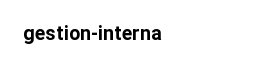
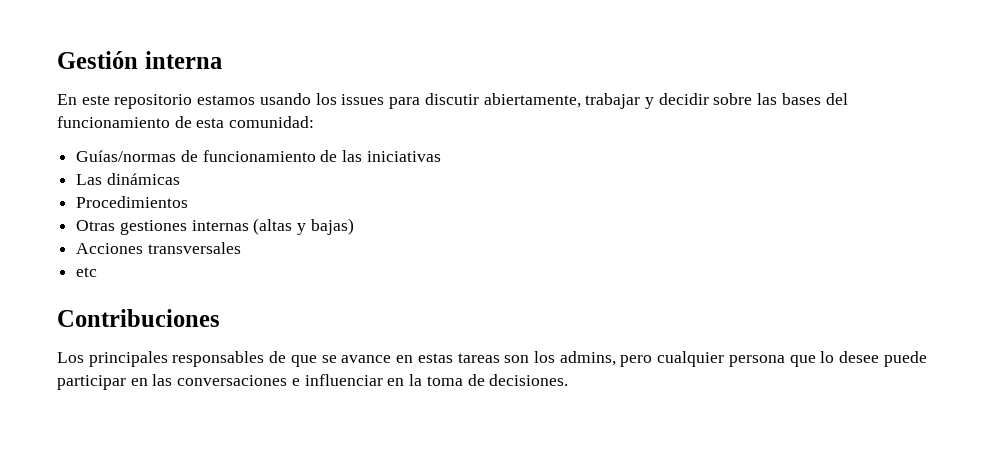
[23,25,162,44] gestion-interna -> [57,51,222,69] [57,93,848,109] [57,116,315,128] [76,150,441,162] [76,173,180,185] [76,196,189,208] [76,218,354,235] [76,242,241,254] [76,267,98,277] [57,309,220,327] [57,351,927,367] [57,374,569,390] Gestión interna // En este repositorio estamos usando los issues para discutir abiertamente, trabajar y decidir sobre las bases del funcionamiento de esta comunidad: // Guías/normas de funcionamiento de las iniciativas // Las dinámicas // Procedimientos // Otras gestiones internas (altas y bajas) // Acciones transversales // etc // Contribuciones // Los principales responsables de que se avance en estas tareas son los admins, pero cualquier persona que lo desee puede participar en las conversaciones e influenciar en la toma de decisiones.

